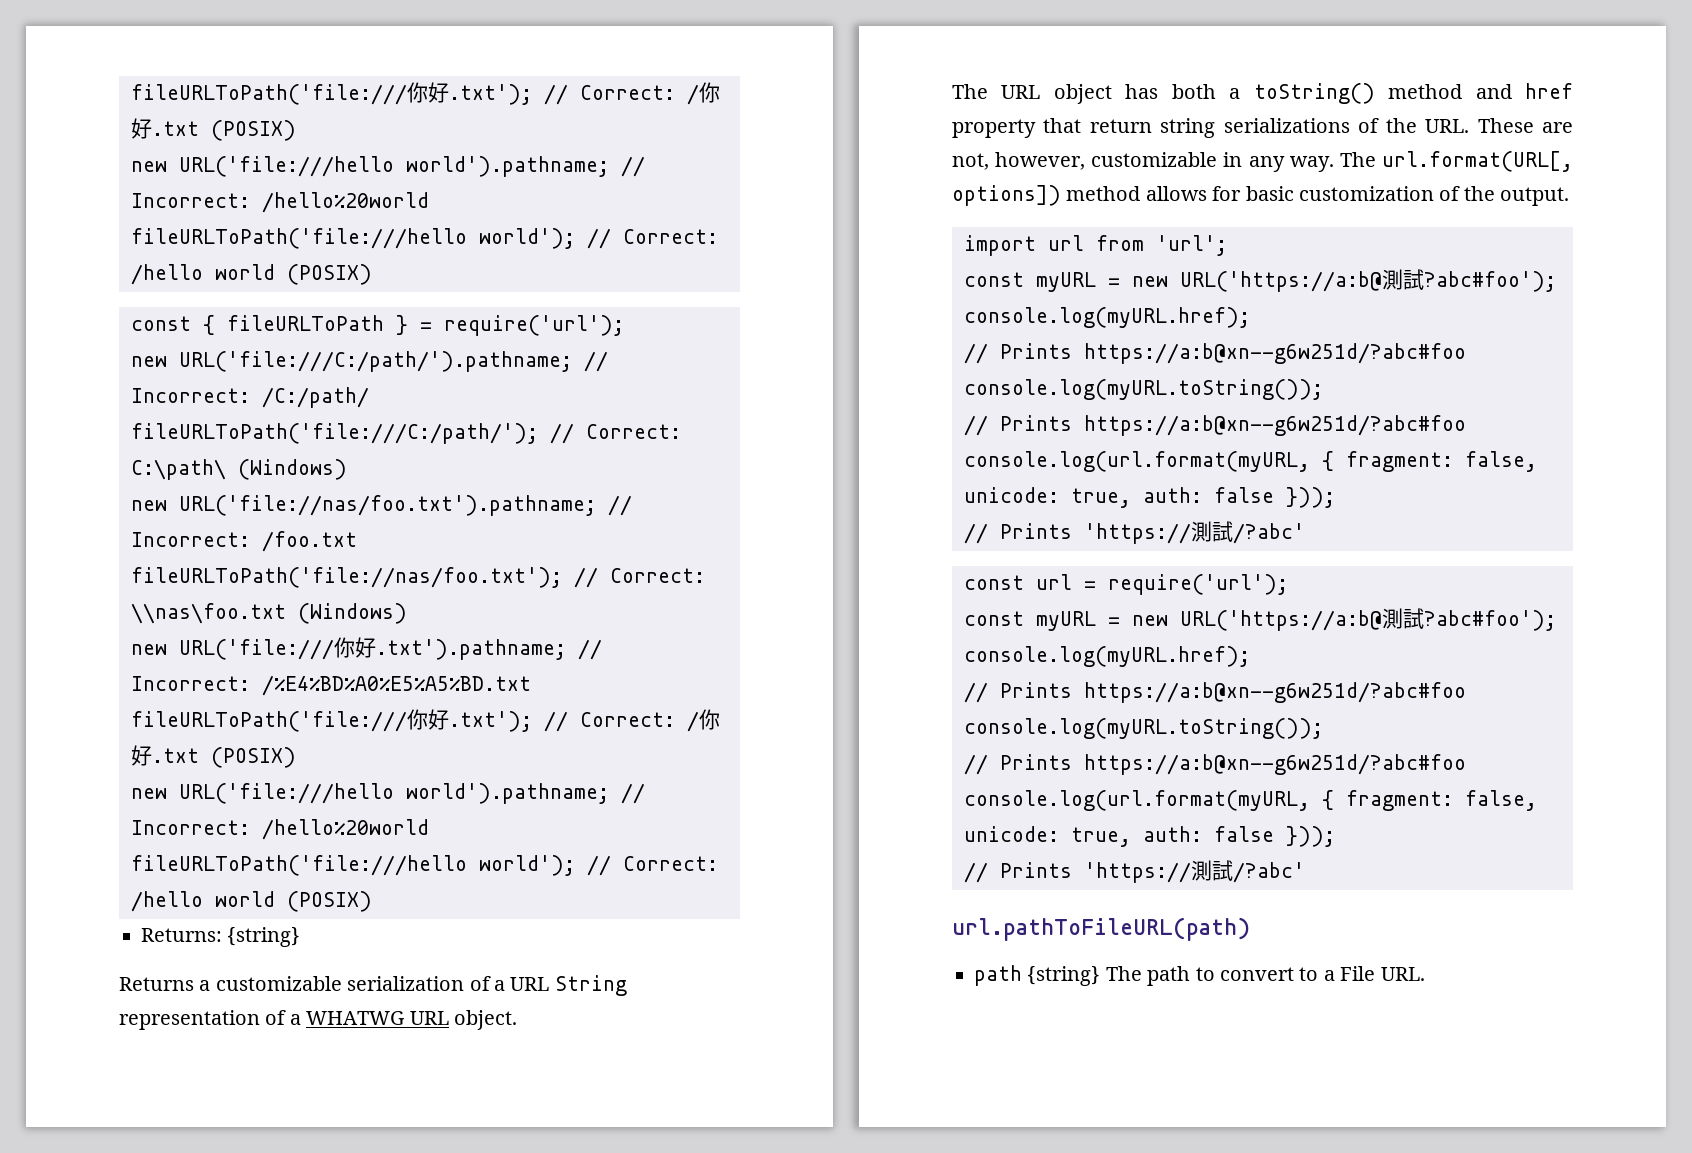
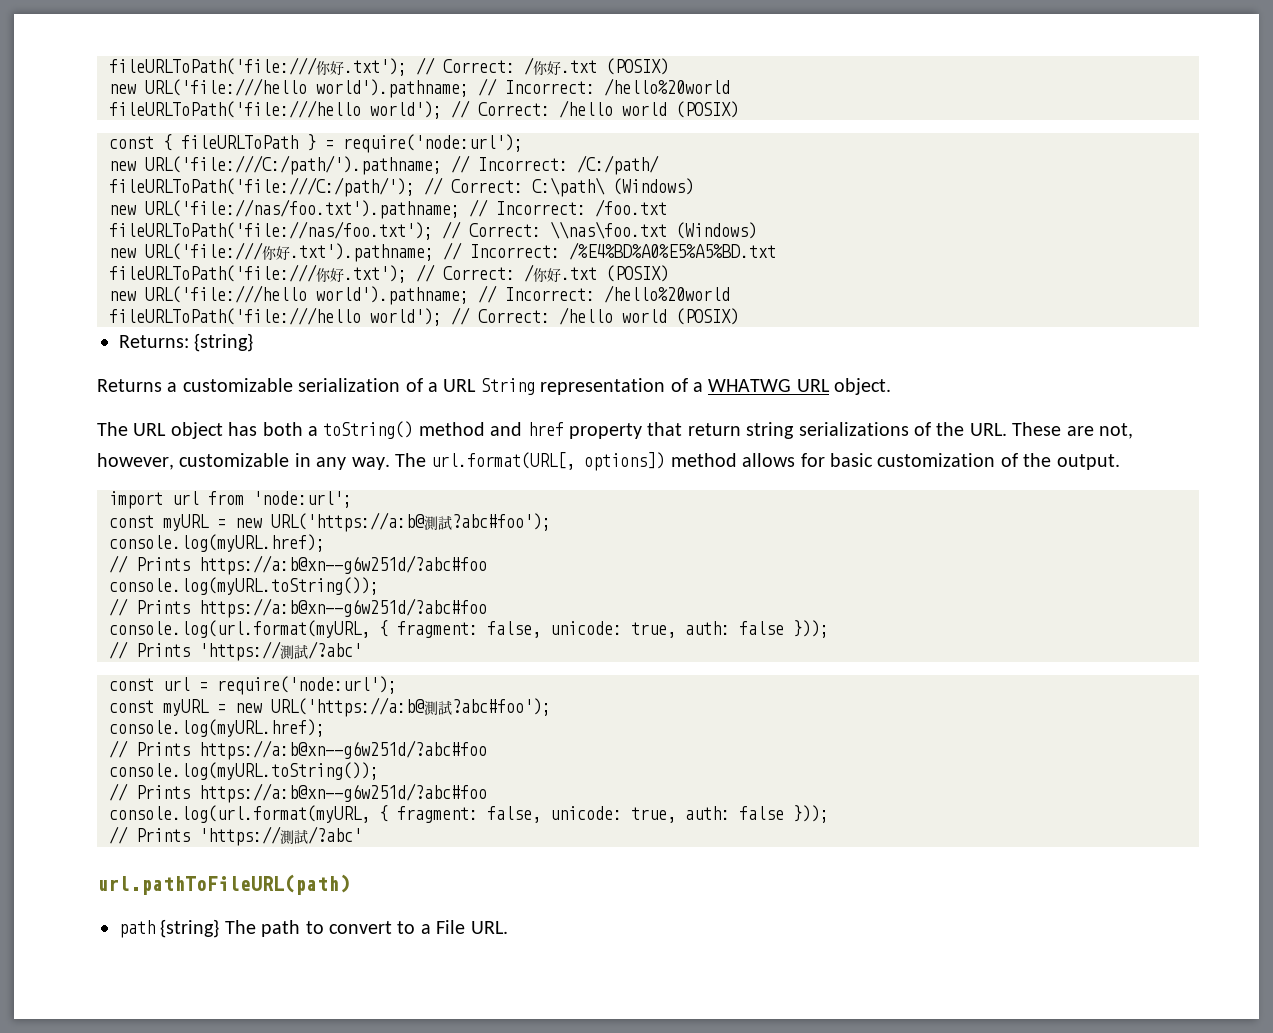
[444,315,624,336] require('url'); -> [343,134,523,153] require('node:url');
[1156,235,1227,256] 'url'; -> [253,491,352,508] 'node:url';
[1108,574,1288,595] require('url'); -> [217,676,397,695] require('node:url');

